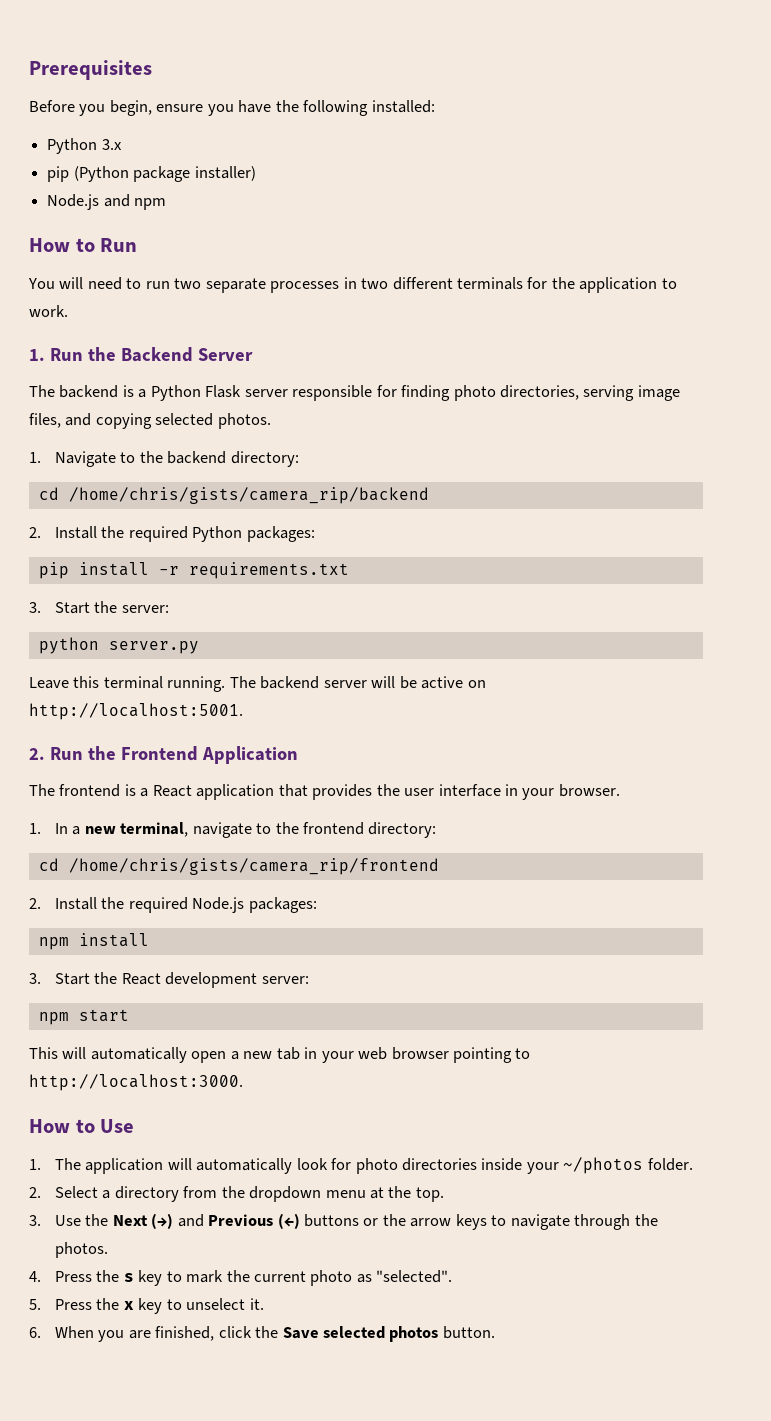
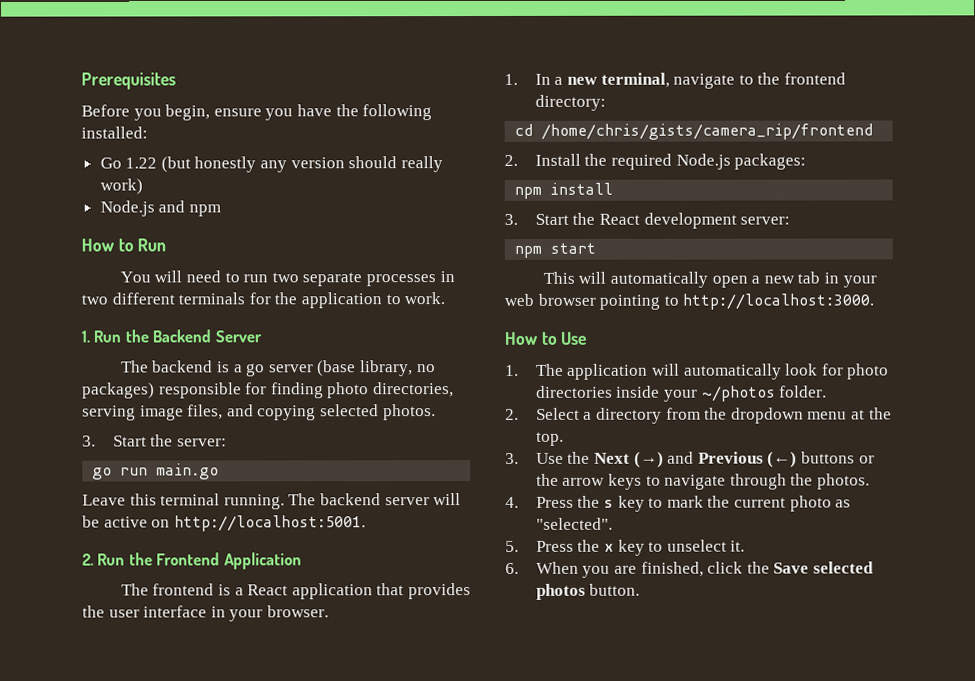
[47,138,122,154] [47,166,256,182] Python 3.x // pip (Python package installer) -> [99,156,443,173] [99,178,143,195] Go 1.22 (but honestly any version should really work)
[150,385,288,401] Python Flask server -> [246,360,436,377] [82,382,155,399] go server (base library, no packages)
[29,451,299,467] [38,487,429,504] [29,526,315,542] [38,562,349,579] // 1. Navigate to the backend directory: // cd /home/chris/gists/camera_rip/backend // 2. Install the required Python packages: // pip install -r requirements.txt -> (436, 412) none
[38,637,199,654] python server.py -> [92,463,220,480] go run main.go

